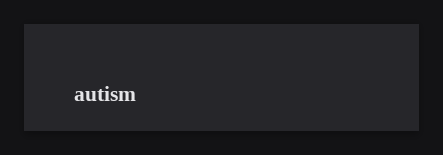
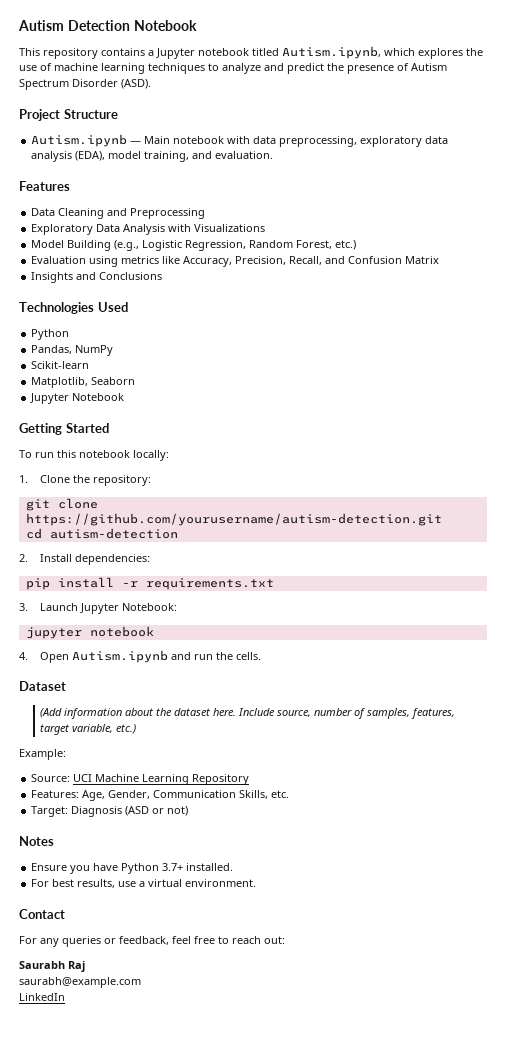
[74,86,136,101] autism -> [18,20,197,31] [19,46,483,59] [19,63,447,74] [19,79,151,90] [19,109,118,121] [31,134,449,147] [31,151,274,162] [19,181,70,191] [31,208,206,219] [31,224,266,235] [31,240,357,251] [31,256,440,267] [31,272,163,283] [19,302,128,314] [31,329,70,340] [31,345,114,356] [31,361,90,369] [31,377,136,388] [30,393,125,404] [19,423,109,435] [19,450,169,461] [19,475,152,486] [25,498,98,511] [25,513,442,526] [25,528,178,539] [19,554,151,565] [25,577,274,590] [19,603,178,614] [25,626,154,639] [19,650,262,663] [19,681,66,691] [40,708,456,719] [40,724,137,735] [19,749,66,760] [31,774,250,785] [31,790,290,801] [31,806,189,817] [19,836,54,846] [31,863,234,874] [31,879,257,888] [19,909,65,919] [19,936,285,947] [19,961,85,972] [19,977,141,988] [19,993,65,1001] Autism Detection Notebook // This repository contains a Jupyter notebook titled Autism.ipynb, which explores the use of machine learning techniques to analyze and predict the presence of Autism Spectrum Disorder (ASD). // Project Structure // Autism.ipynb — Main notebook with data preprocessing, exploratory data analysis (EDA), model training, and evaluation. // Features // Data Cleaning and Preprocessing // Exploratory Data Analysis with Visualizations // Model Building (e.g., Logistic Regression, Random Forest, etc.) // Evaluation using metrics like Accuracy, Precision, Recall, and Confusion Matrix // Insights and Conclusions // Technologies Used // Python // Pandas, NumPy // Scikit-learn // Matplotlib, Seaborn // Jupyter Notebook // Getting Started // To run this notebook locally: // 1. Clone the repository: // git clone https://github.com/yourusername/autism-detection.git // cd autism-detection // 2. Install dependencies: // pip install -r requirements.txt // 3. Launch Jupyter Notebook: // jupyter notebook // 4. Open Autism.ipynb and run the cells. // Dataset // (Add information about the dataset here. Include source, number of samples, features, target variable, etc.) // Example: // Source: UCI Machine Learning Repository // Features: Age, Gender, Communication Skills, etc. // Target: Diagnosis (ASD or not) // Notes // Ensure you have Python 3.7+ installed. // For best results, use a virtual environment. // Contact // For any queries or feedback, feel free to reach out: // Saurabh Raj // saurabh@example.com // LinkedIn

